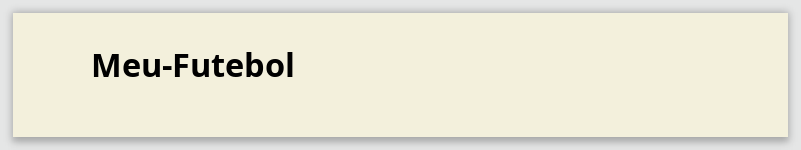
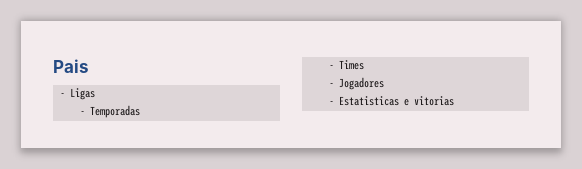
[91,52,295,77] Meu-Futebol -> [53,59,89,73] [59,88,95,100] [79,105,140,118] [328,60,364,70] [328,77,384,90] [328,96,454,106] Pais // - Ligas // - Temporadas // - Times // - Jogadores // - Estatisticas e vitorias

